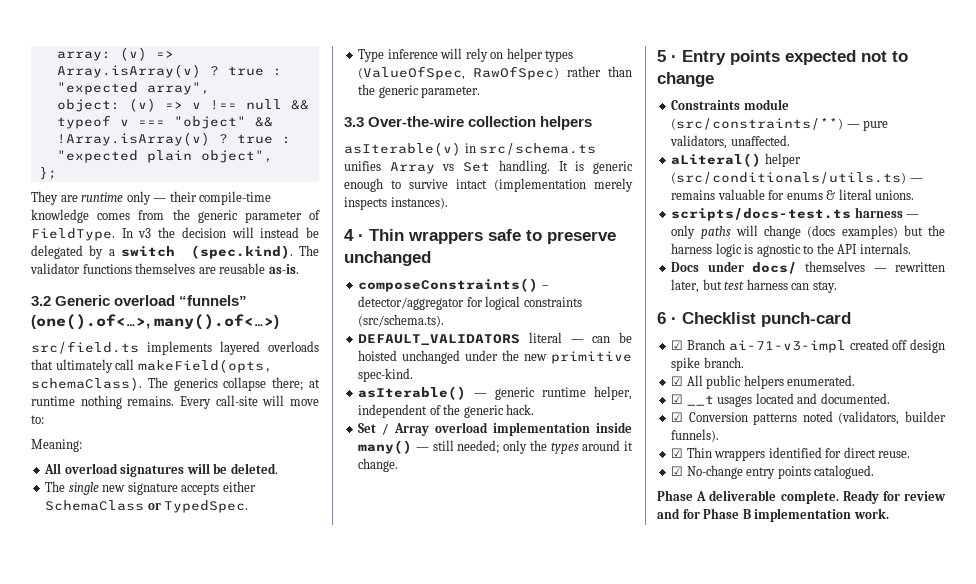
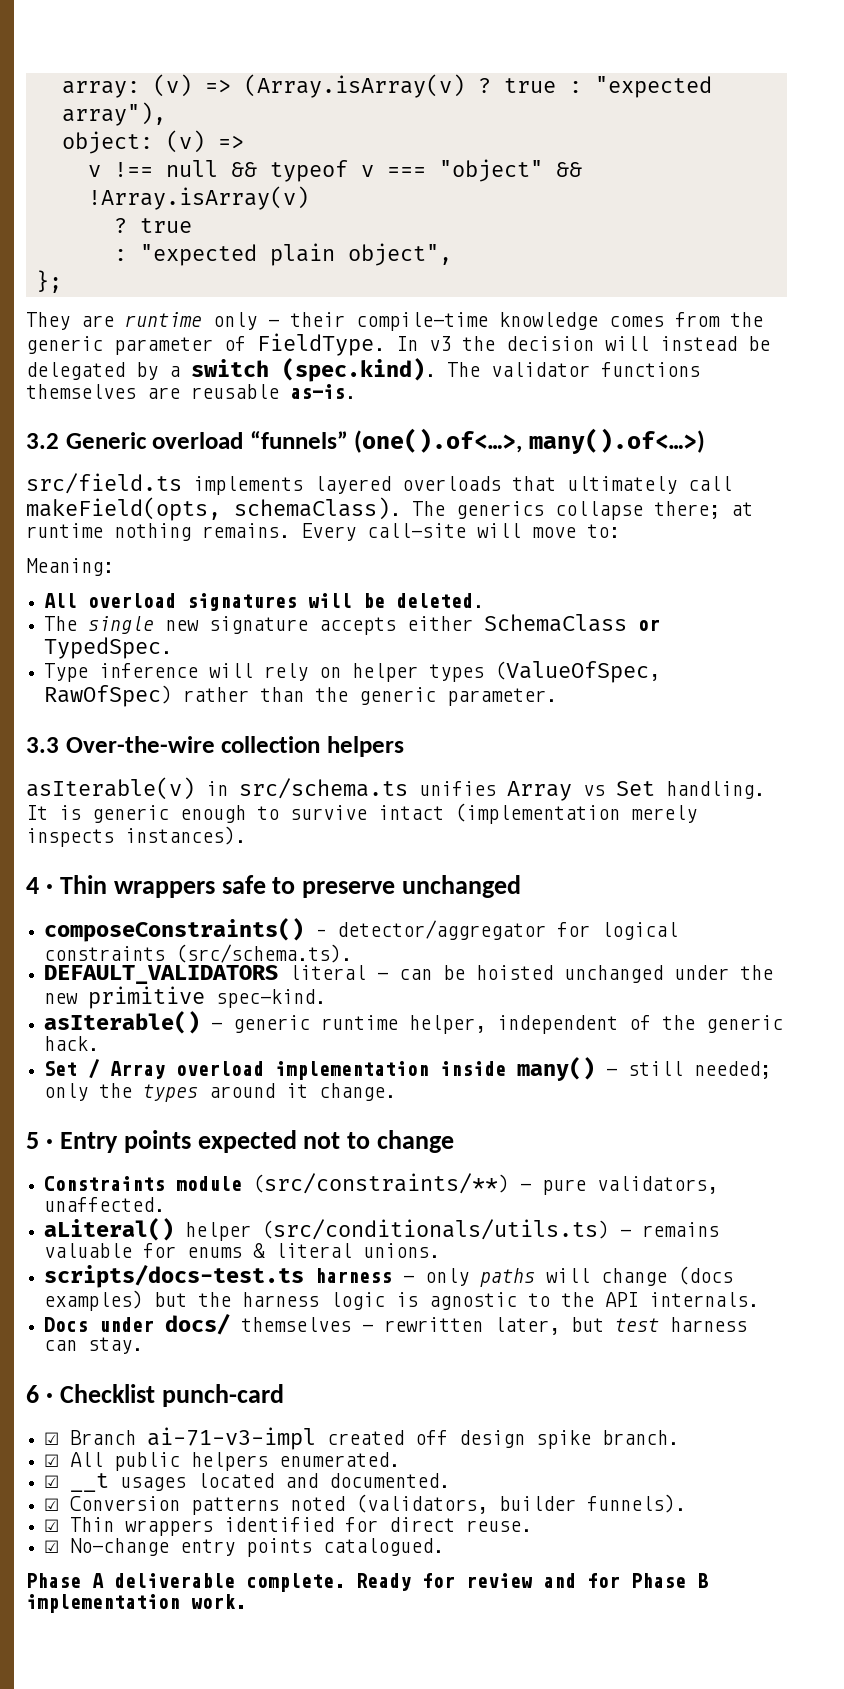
[56,64,282,78] [56,82,210,95] Array.isArray(v) ? true : "expected array", -> [243,74,712,98] [61,102,166,126] (Array.isArray(v) ? true : "expected array"),
(183, 105) none -> (244, 142) //
[218,134,273,144] ? true -> [113,218,192,233] // ? true //

